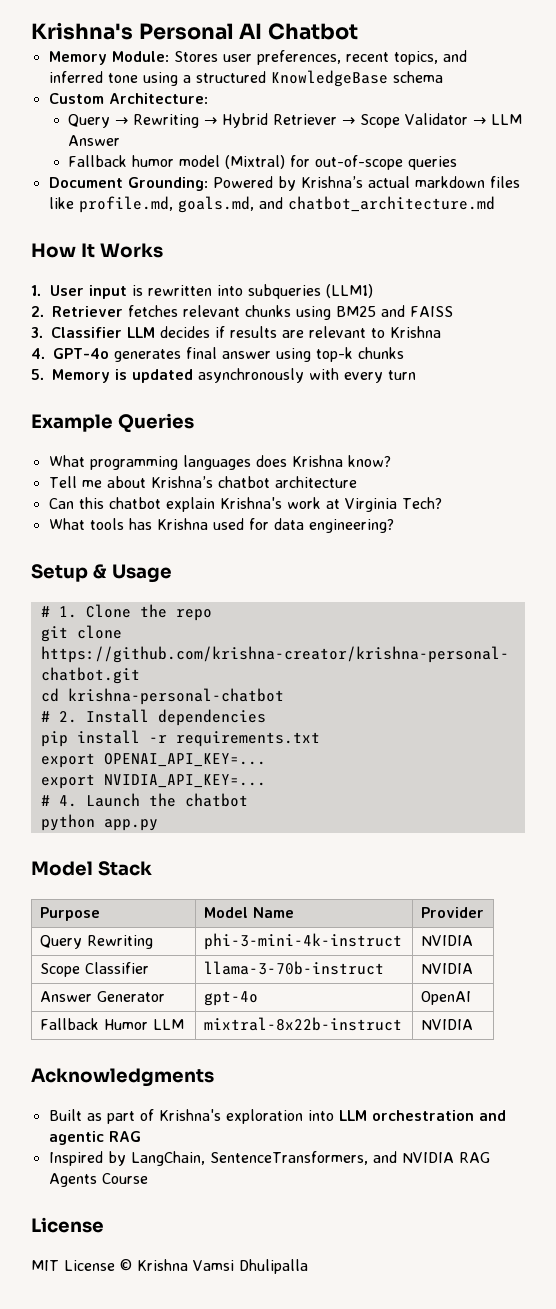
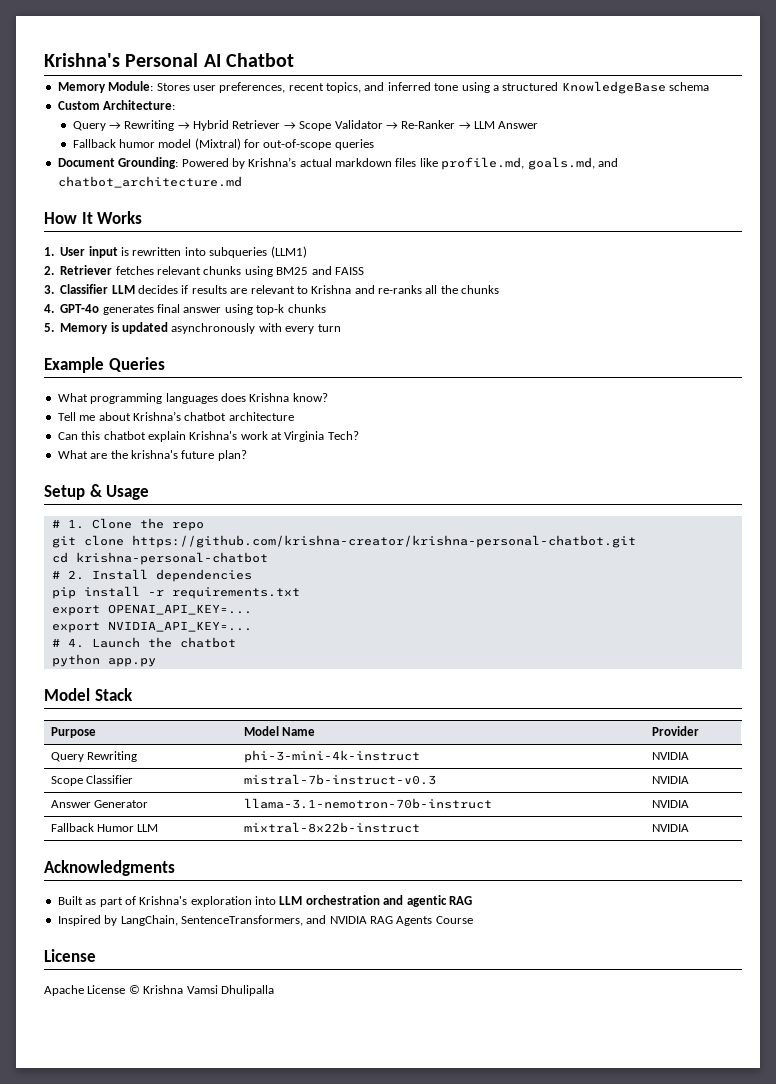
(487, 121) none -> [401,120,471,129] Re-Ranker →
(441, 332) none -> [354,285,500,294] and re-ranks all the chunks
[89,518,394,533] tools has Krishna used for data engineering? -> [90,450,247,461] are the krishna's future plan?
[203,961,384,975] llama-3-70b-instruct -> [243,774,436,785] mistral-7b-instruct-v0.3
[203,991,258,1006] [420,991,471,1005] gpt-4o | OpenAI -> [243,798,492,809] [651,800,689,808] llama-3.1-nemotron-70b-instruct | NVIDIA
[31,1260,59,1271] MIT -> [44,985,84,996] Apache

